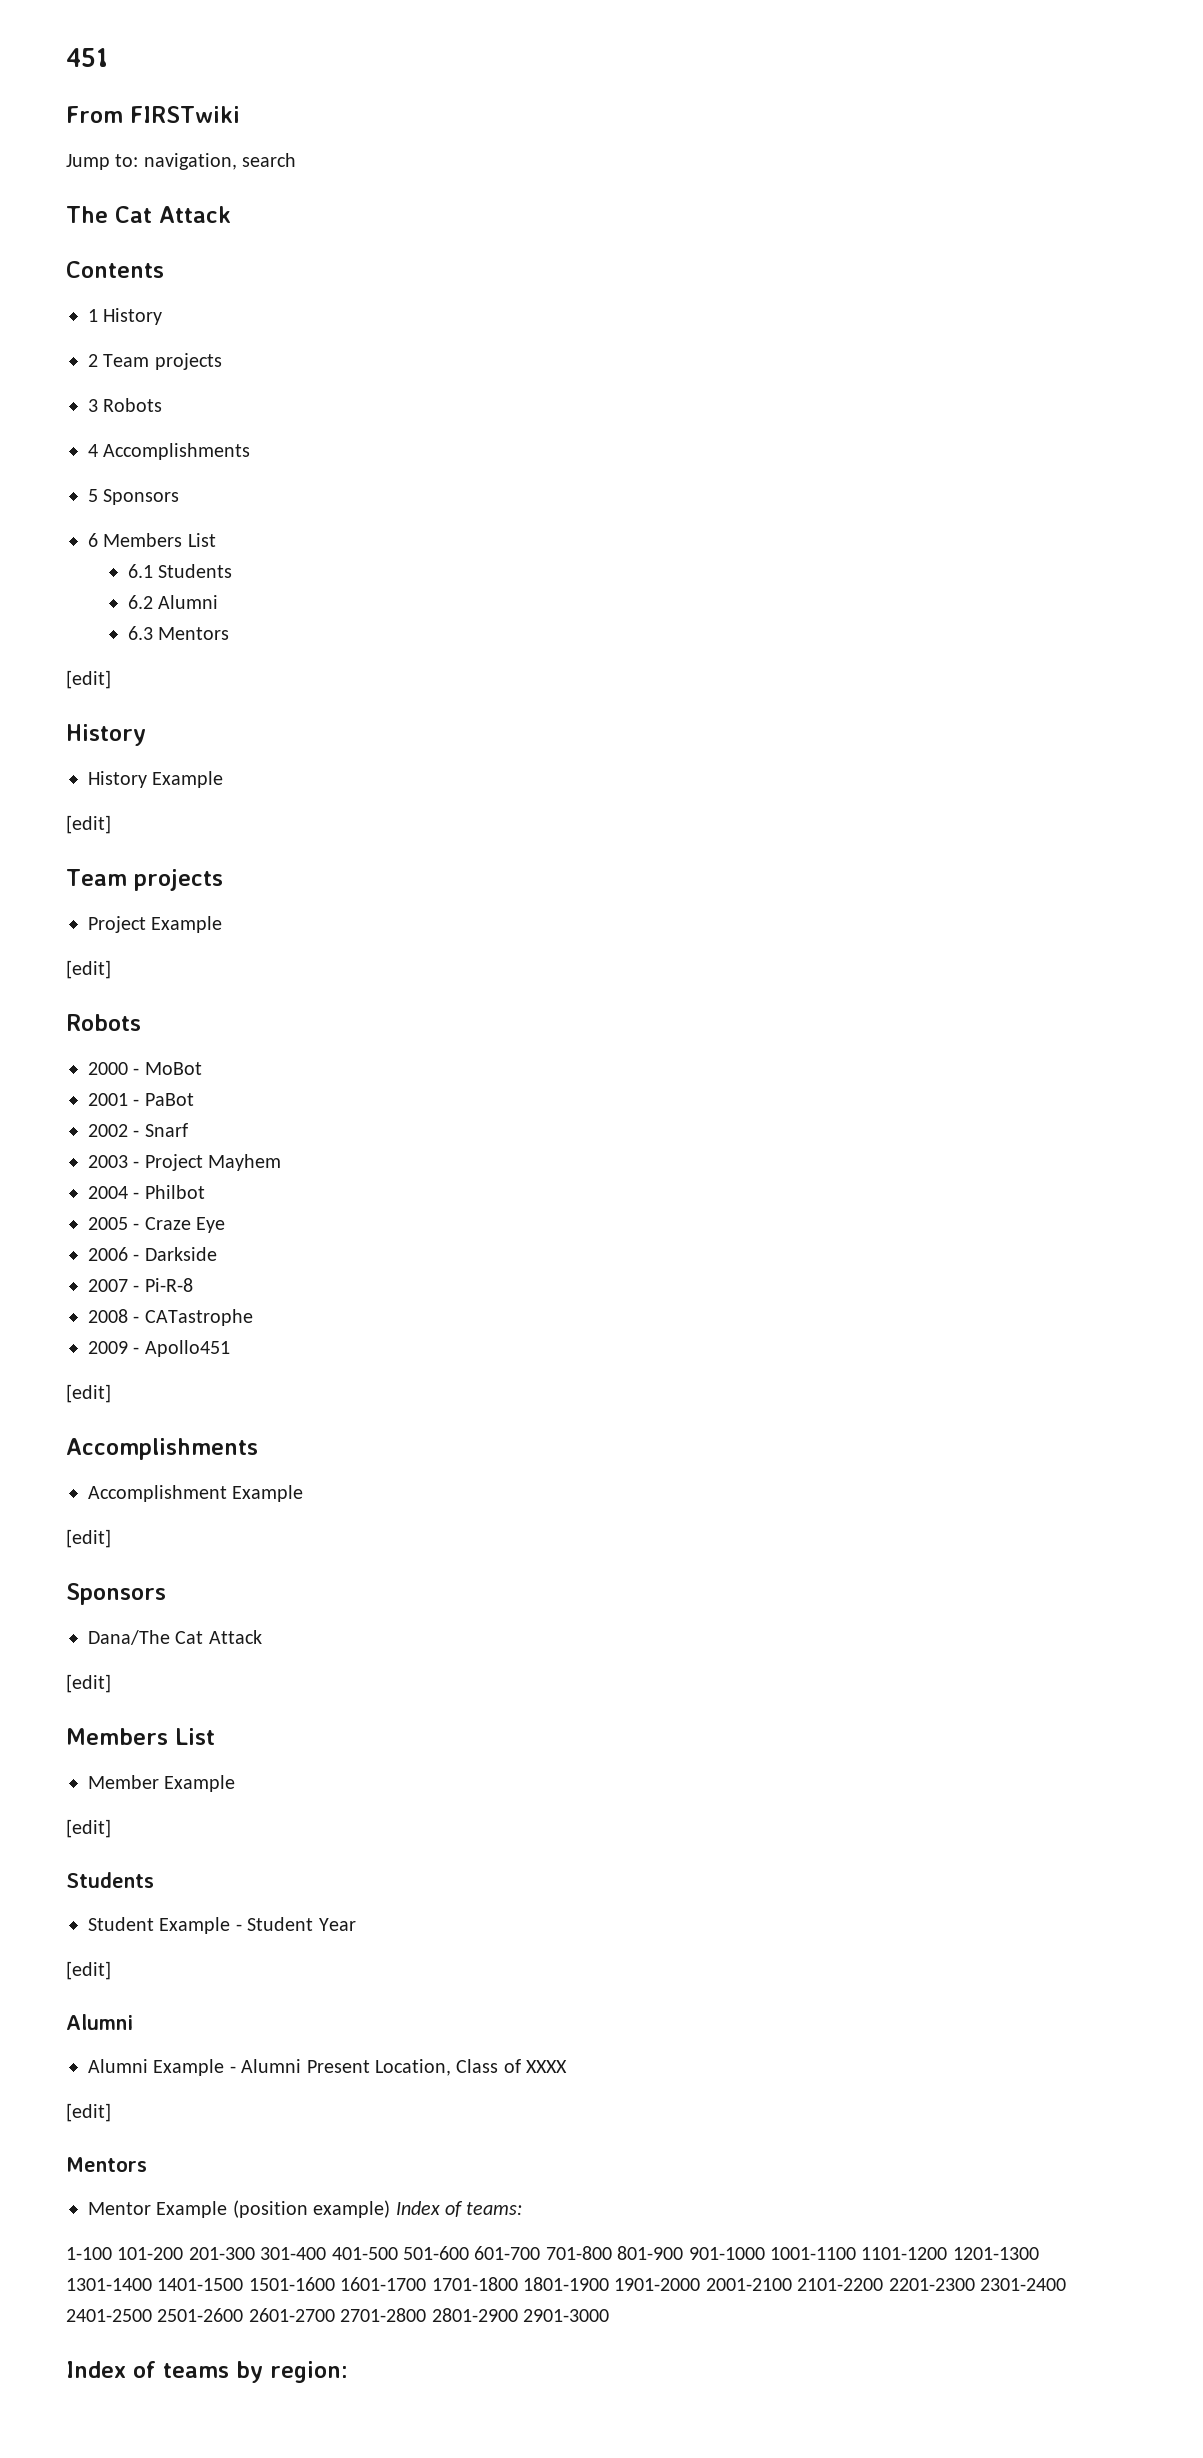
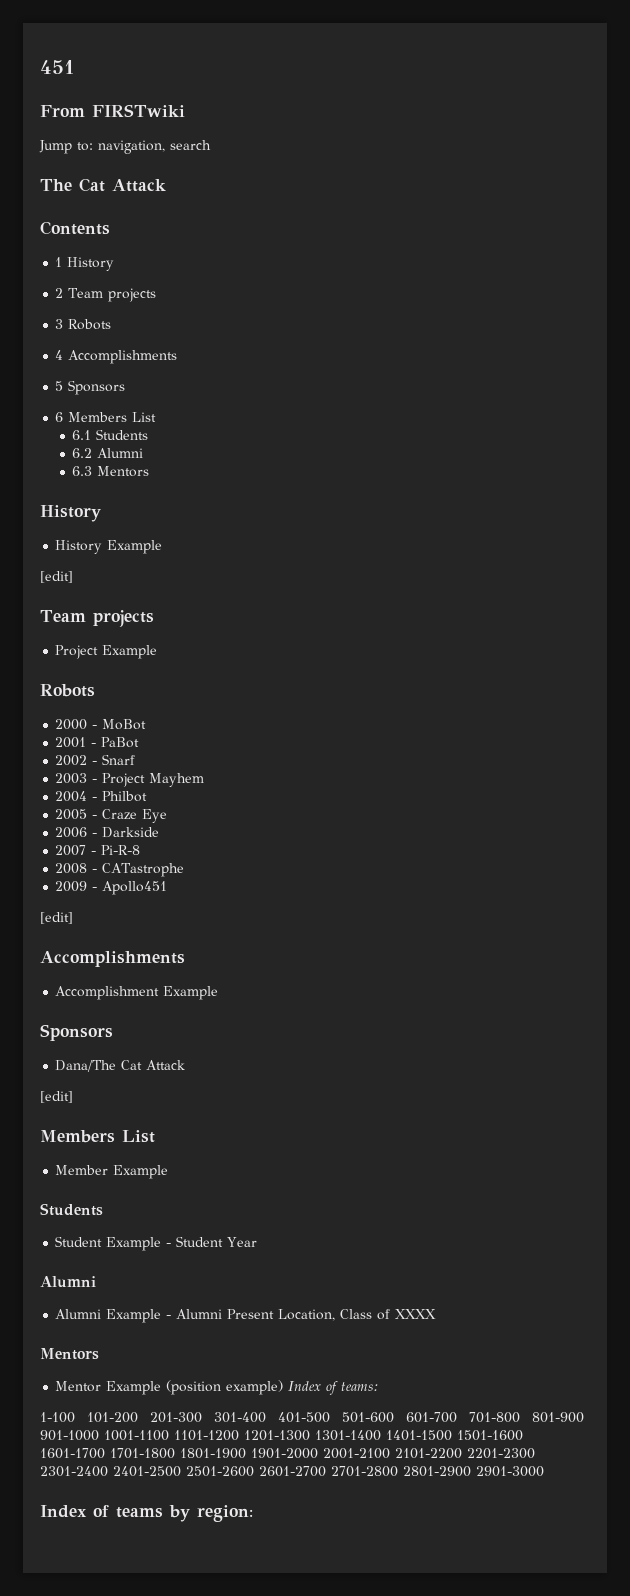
[66,670,111,689] // [edit] -> (150, 471) none
[66,960,111,979] // [edit] -> (158, 652) none
[66,1529,111,1548] // [edit] -> (219, 993) none
[66,1819,111,1838] // [edit] -> (169, 1172) none
[66,1961,111,1980] // [edit] -> (258, 1242) none
[66,2103,111,2122] // [edit] -> (437, 1314) none

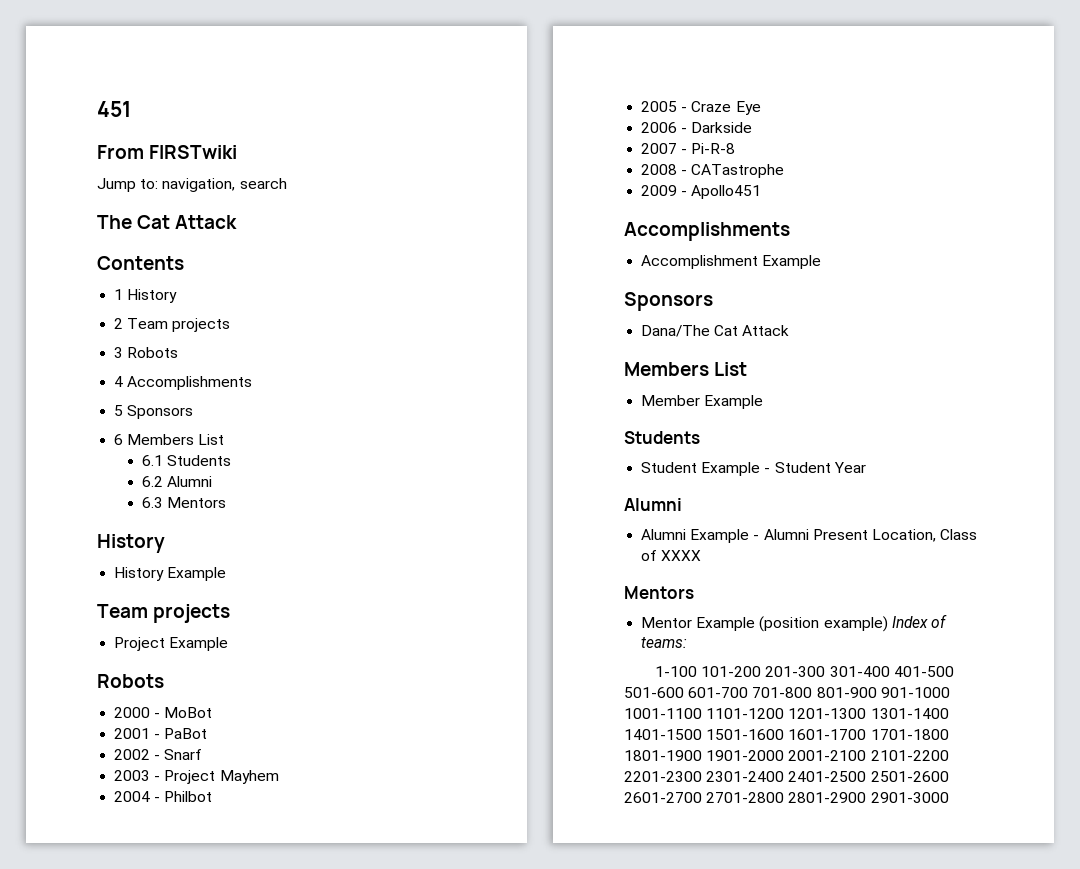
[40,571,73,583] // [edit] -> (227, 574) none
[40,912,73,924] // [edit] -> (762, 192) none
[40,1091,73,1103] // [edit] -> (790, 330) none
[40,1505,253,1522] // Index of teams by region: -> (949, 797) none

